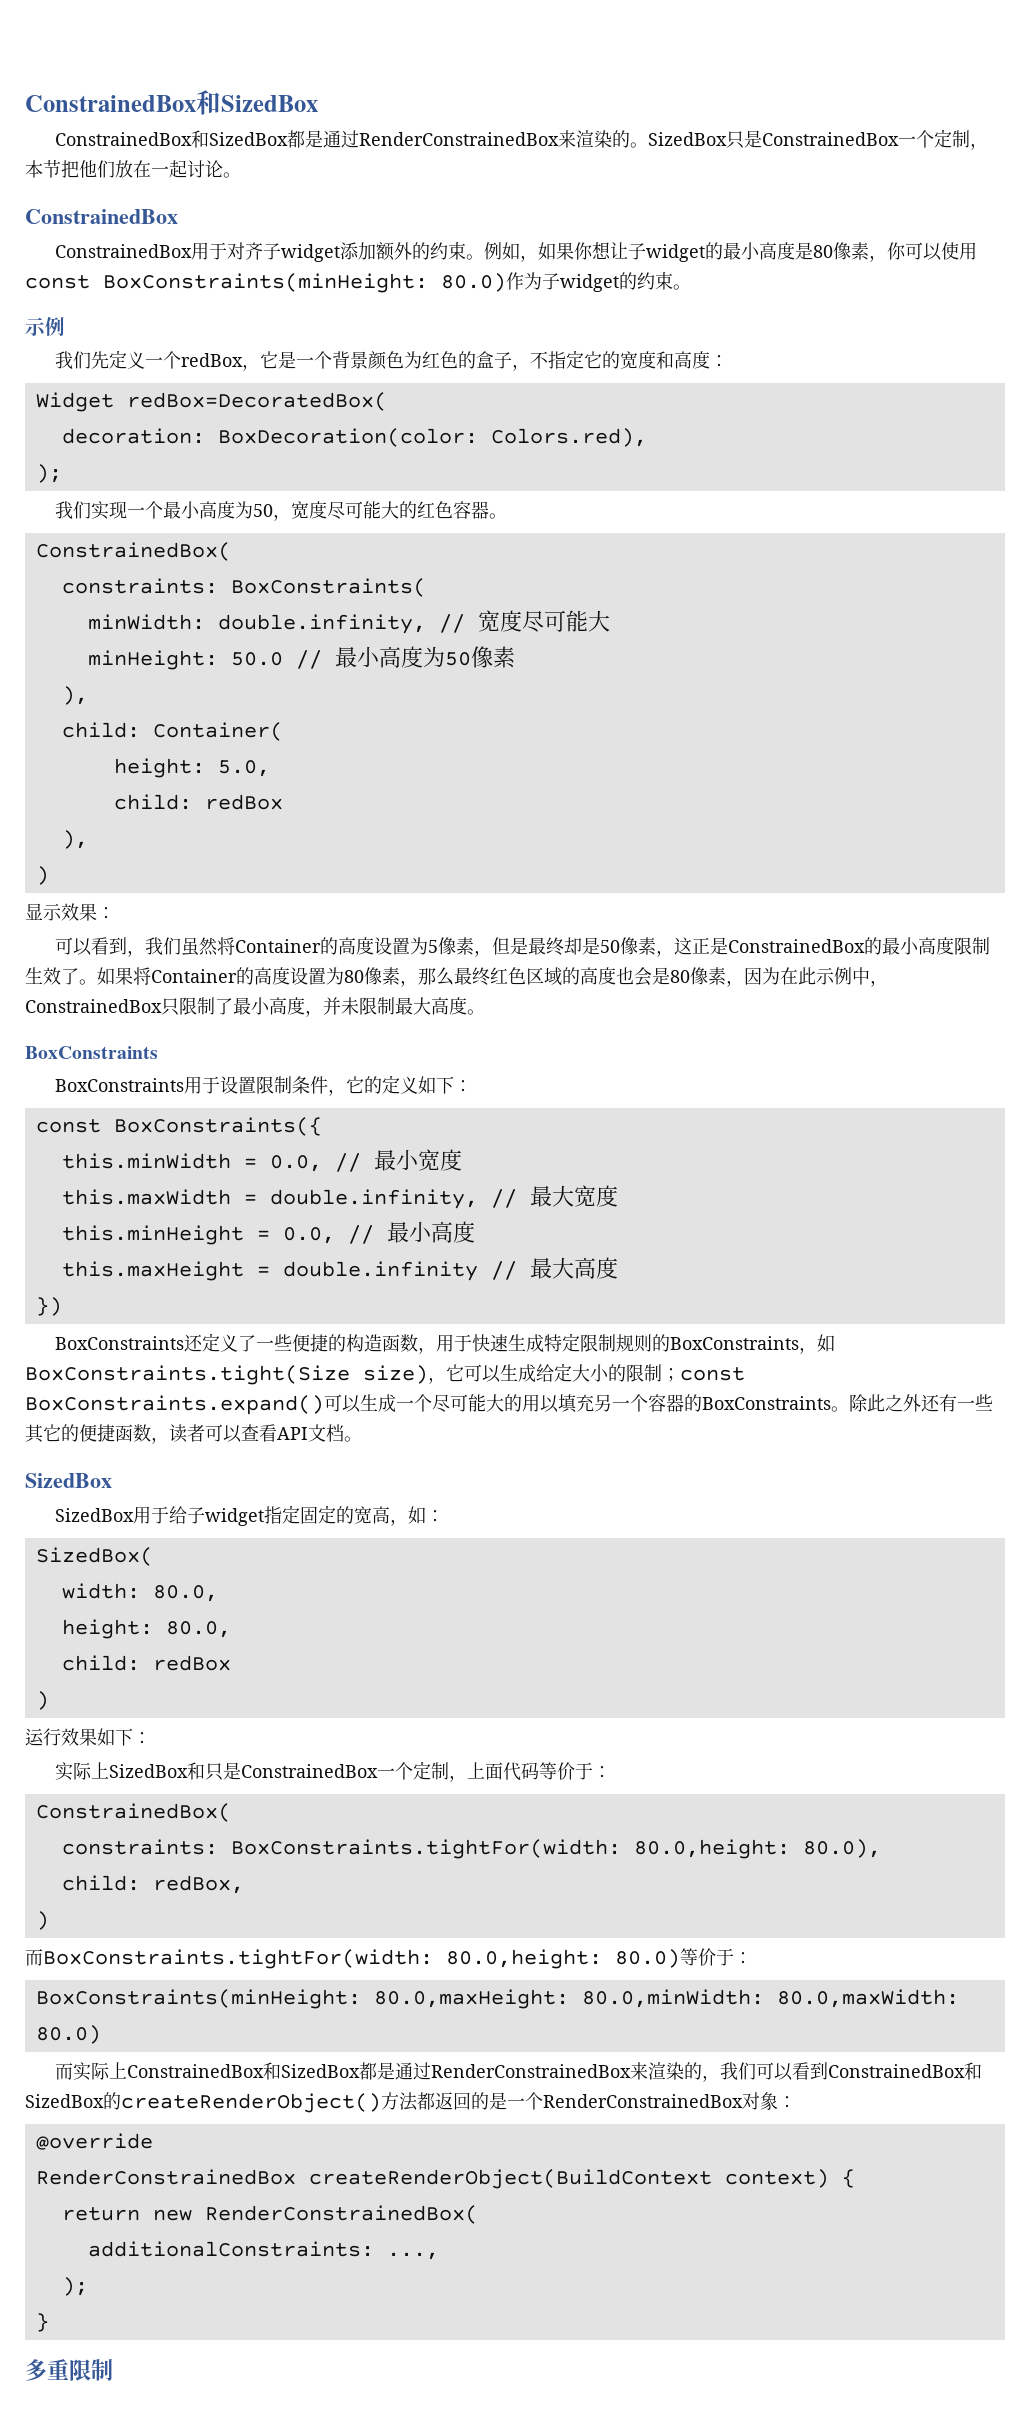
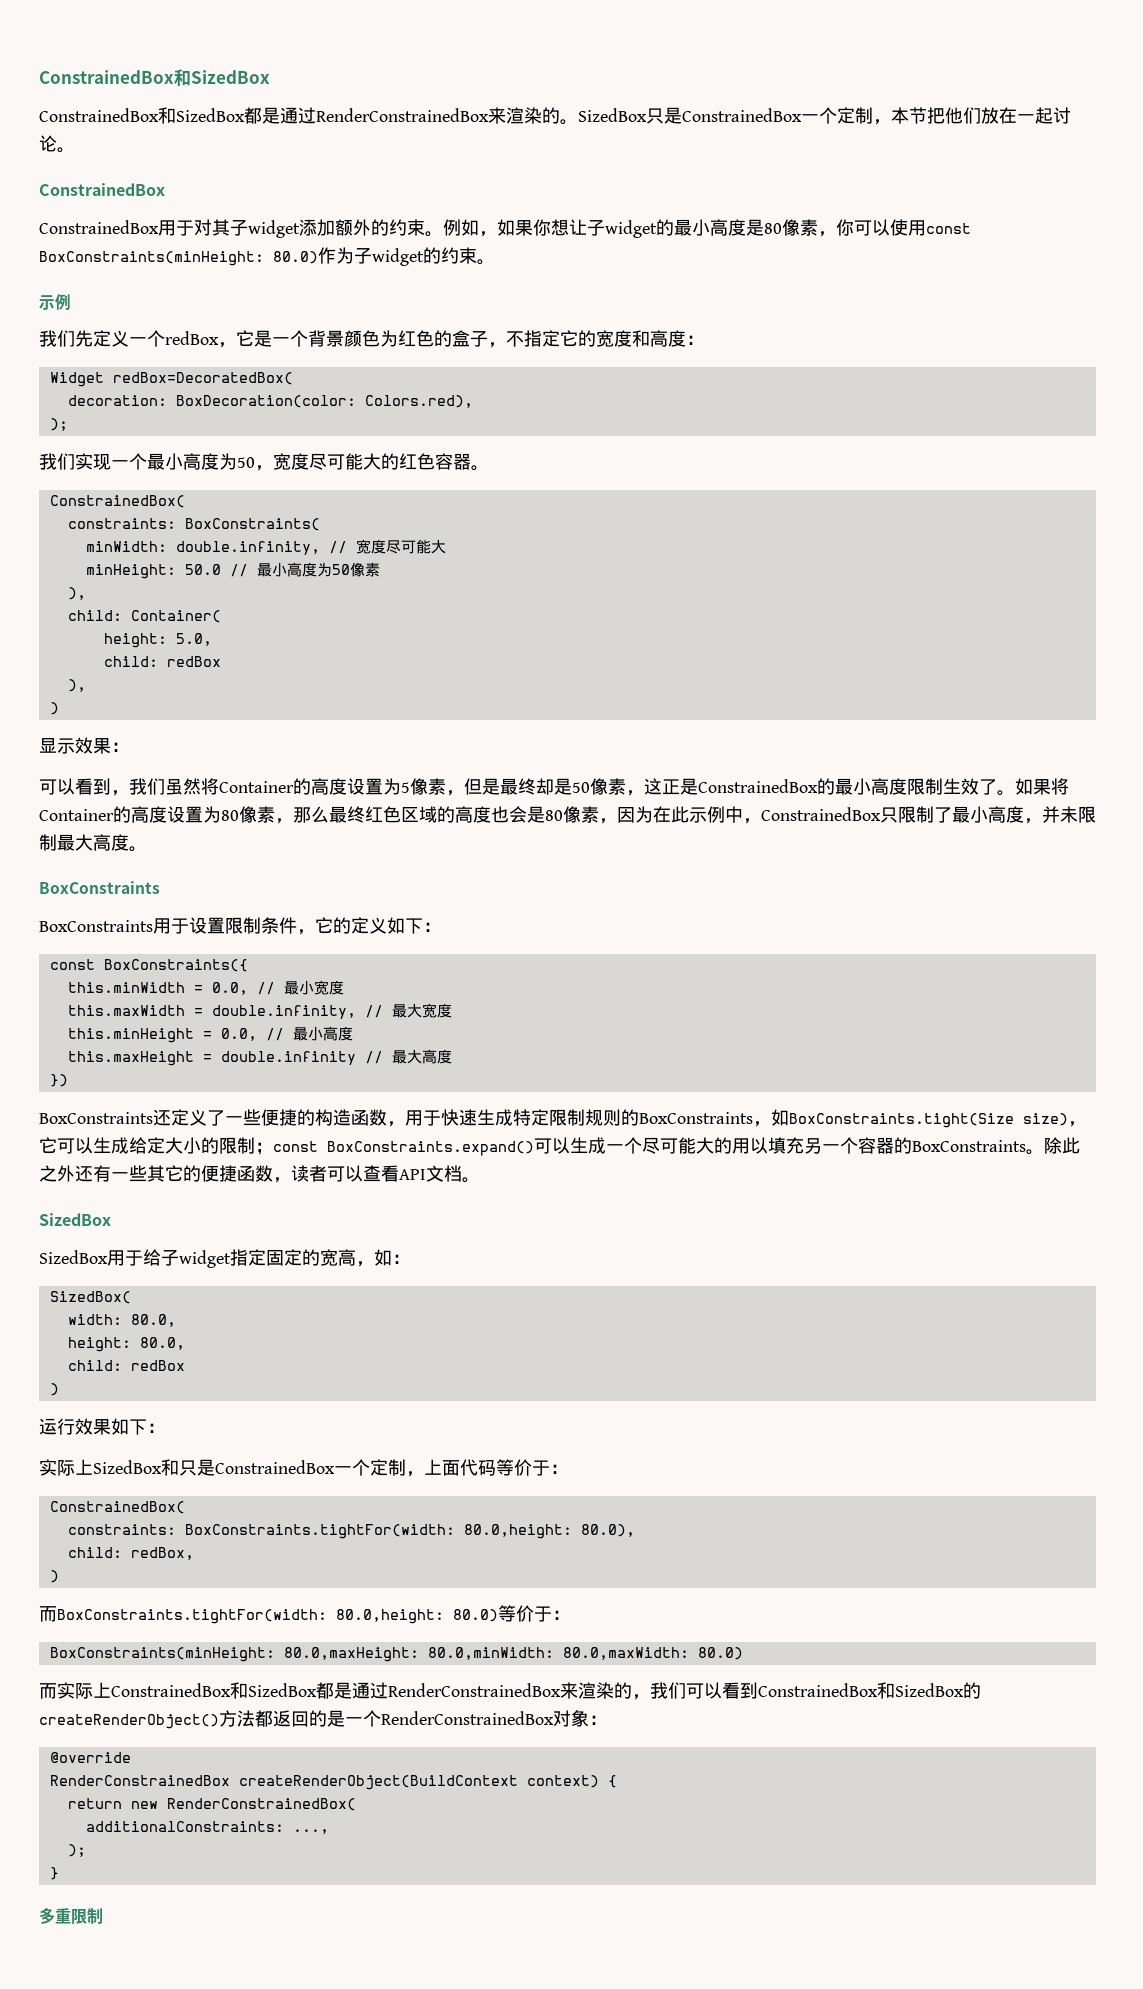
[245,242,264,260] 齐 -> [212,219,230,236] 其

